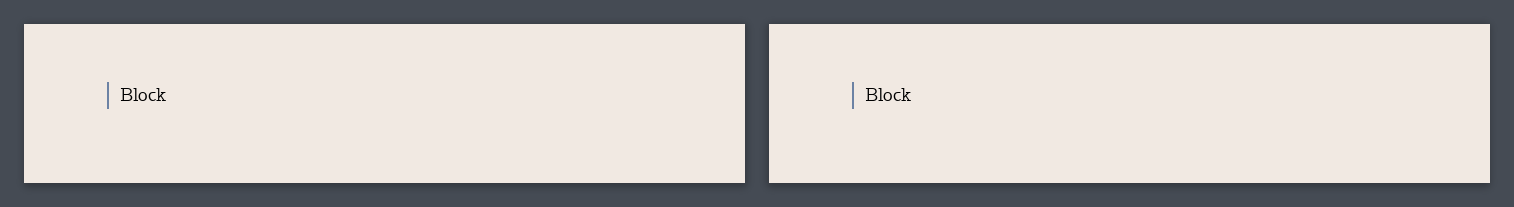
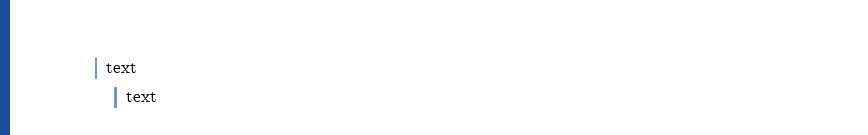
[119,88,166,101] [864,88,911,101] Block // Block -> [106,63,138,73] [125,92,157,102] text // text

